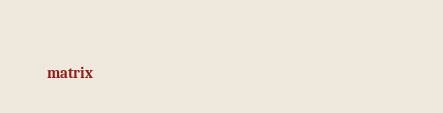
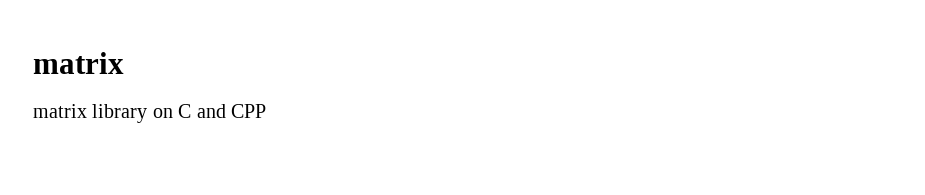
[47,66,93,78] matrix -> [33,52,124,74] [33,104,266,123] matrix // matrix library on C and CPP

